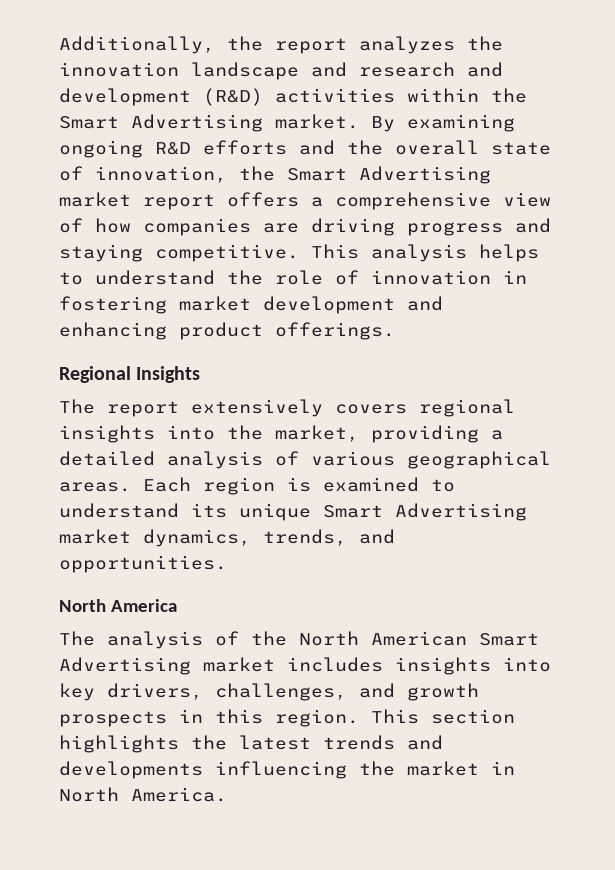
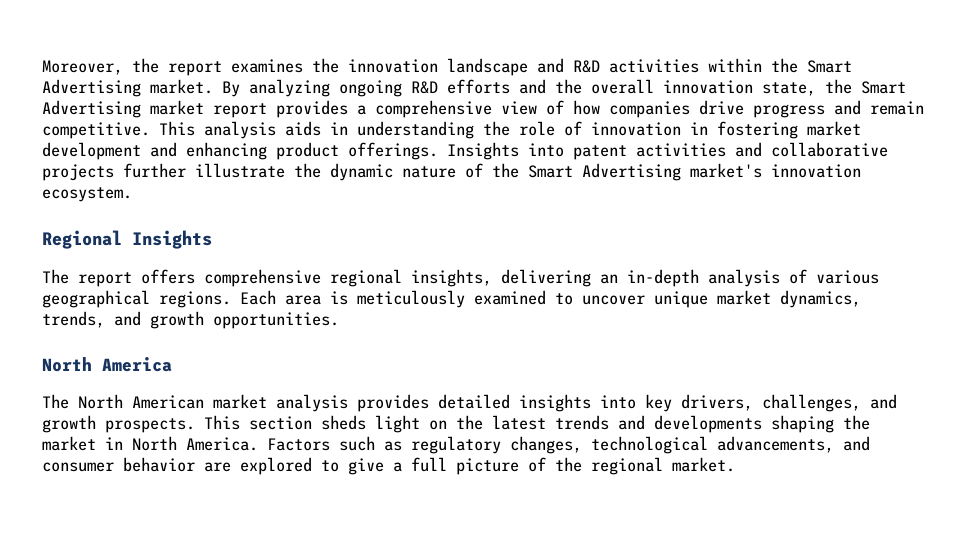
[59,36,215,54] Additionally, -> [42,60,123,75] Moreover,
[359,36,455,54] analyzes -> [231,59,303,73] examines
[359,62,503,77] [59,88,263,106] research and development (R&D) -> [573,60,600,73] R&D
[407,114,515,132] examining -> [249,79,330,97] analyzing
[491,142,551,155] [59,166,227,183] state of innovation, -> [663,80,816,96] innovation state,
[227,192,299,207] offers -> [276,100,348,118] provides
[263,218,395,236] are driving -> [699,100,744,115] drive
[59,244,143,262] staying -> [870,101,924,115] remain
[479,244,539,262] [59,270,215,285] helps to understand -> [285,121,474,139] aids in understanding
[59,366,201,383] [59,399,515,417] [59,425,503,443] [59,451,551,469] [59,477,455,495] [59,503,527,521] // Regional Insights // The report extensively covers regional insights into the market, providing a detailed analysis of various geographical areas. Each region is examined to understand its unique Smart Advertising -> [447,142,888,160] [42,163,861,181] [42,187,132,202] [42,230,212,249] [42,269,879,287] [42,290,708,308] Insights into patent activities and collaborative projects further illustrate the dynamic nature of the Smart Advertising market's innovation ecosystem. // Regional Insights // The report offers comprehensive regional insights, delivering an in-depth analysis of various geographical regions. Each area is meticulously examined to uncover unique
(395, 536) none -> [150,311,204,329] growth
[107,631,539,649] [59,657,383,675] analysis of the North American Smart Advertising market includes -> [78,394,510,412] North American market analysis provides detailed
[59,709,515,727] [59,735,179,753] prospects in this region. This section highlights -> [105,415,447,433] prospects. This section sheds light on
[215,761,347,779] influencing -> [771,415,834,433] shaping
(227, 794) none -> [267,436,870,454] [42,457,735,475] Factors such as regulatory changes, technological advancements, and consumer behavior are explored to give a full picture of the regional market.

